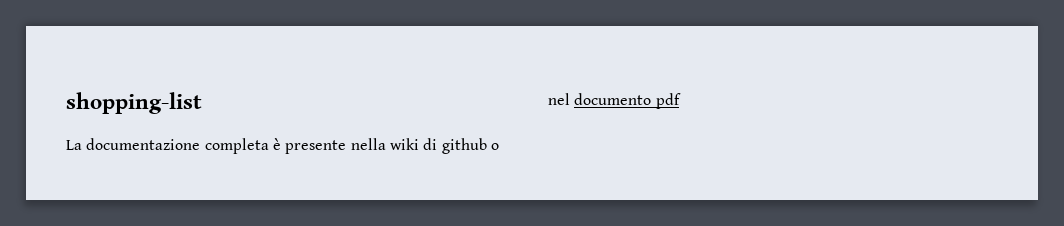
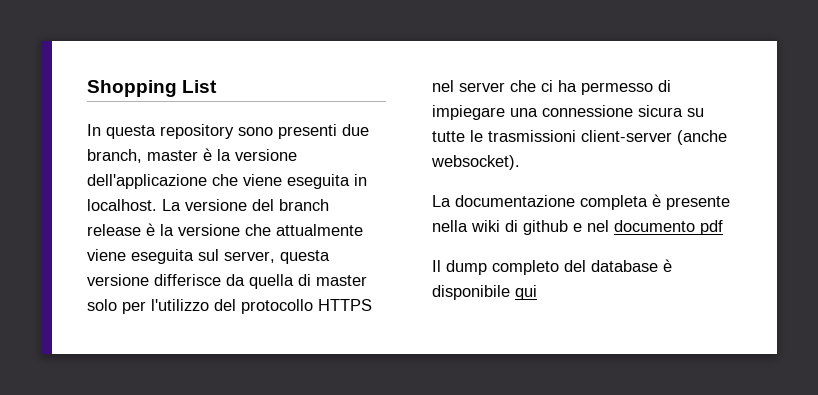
[66,92,202,114] shopping-list -> [87,80,218,97] [87,124,369,139] [87,148,297,163] [87,174,367,189] [87,199,329,211] [87,223,363,236] [87,249,330,264] [87,274,367,289] [87,299,372,314] [432,80,671,95] [432,105,704,120] [432,130,727,145] [431,155,520,170] Shopping List // In questa repository sono presenti due branch, master è la versione dell'applicazione che viene eseguita in localhost. La versione del branch release è la versione che attualmente viene eseguita sul server, questa versione differisce da quella di master solo per l'utilizzo del protocollo HTTPS nel server che ci ha permesso di impiegare una connessione sicura su tutte le trasmissioni client-server (anche websocket).
[490,143,499,150] o -> [573,223,582,232] e
(681, 101) none -> [432,259,672,275] [432,285,537,300] // Il dump completo del database è disponibile qui

